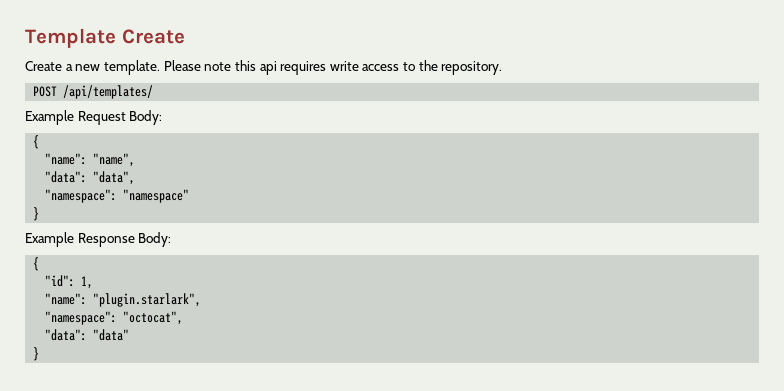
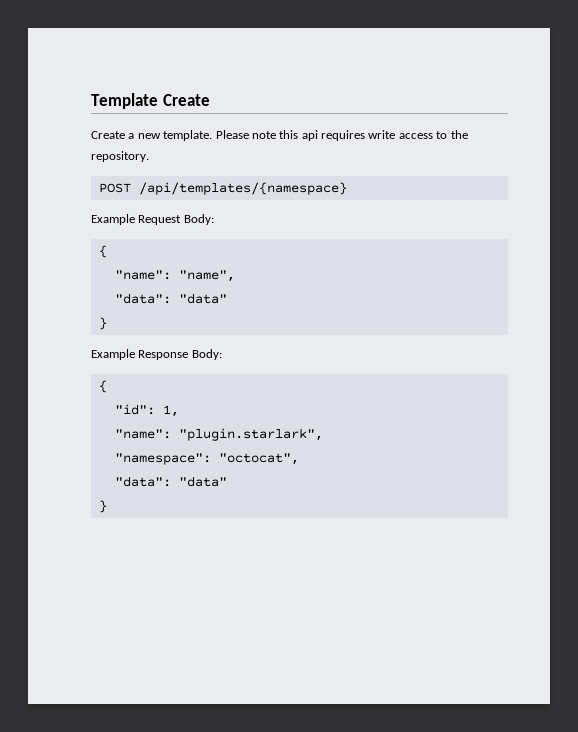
[63,85,154,99] /api/templates/ -> [138,182,347,195] /api/templates/{namespace}
[93,171,136,185] [45,189,190,203] "data", // "namespace": "namespace" -> [178,293,227,304] "data"

